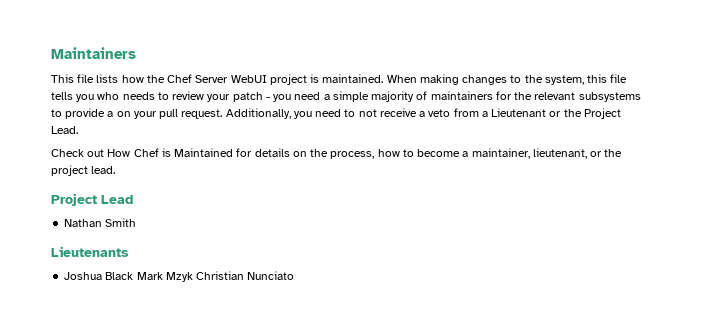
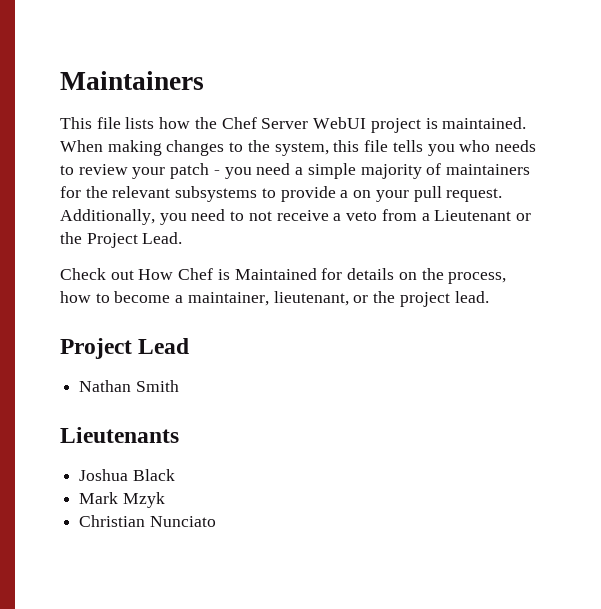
(134, 276) none -> (175, 475) //
(193, 277) none -> (165, 500) //

